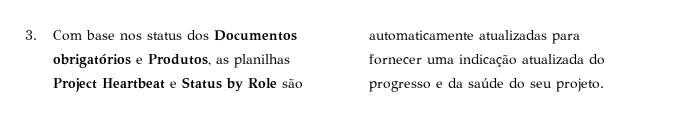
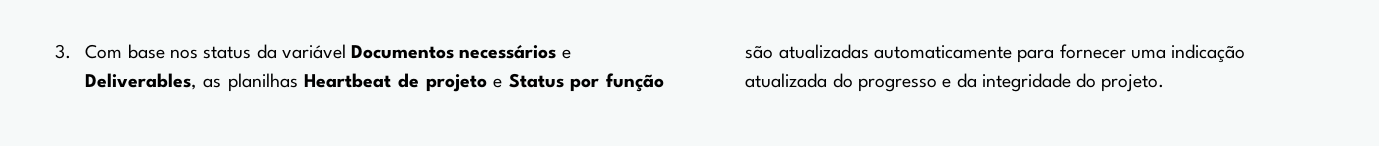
[186,30,297,41] [52,54,290,68] [52,77,303,92] [368,30,547,41] dos Documentos obrigatórios e Produtos, as planilhas Project Heartbeat e Status by Role são automaticamente atualizadas -> [256,44,571,59] [85,73,664,92] [745,44,1012,59] da variável Documentos necessários e Deliverables, as planilhas Heartbeat de projeto e Status por função são atualizadas automaticamente
[467,78,552,89] saúde do seu -> [981,73,1097,92] integridade do

